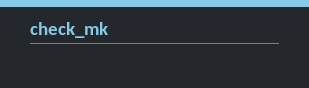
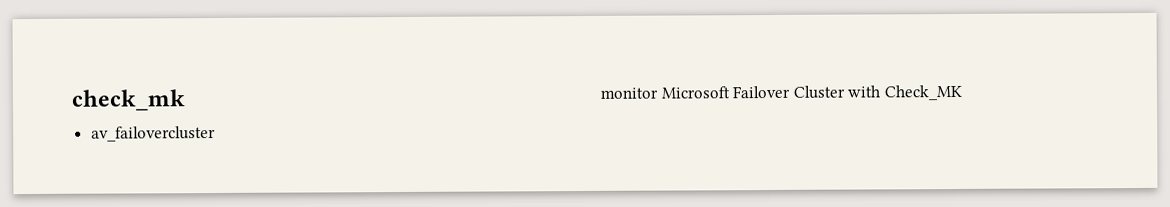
(108, 30) none -> [90,126,216,142] [600,84,962,101] // av_failovercluster // monitor Microsoft Failover Cluster with Check_MK

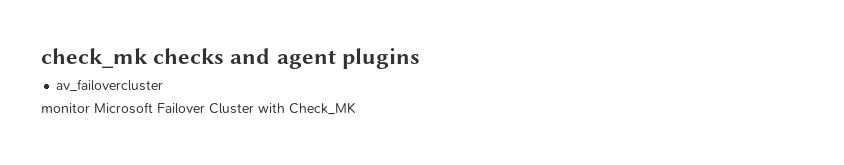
(186, 100) none -> [153,48,420,69] checks and agent plugins

